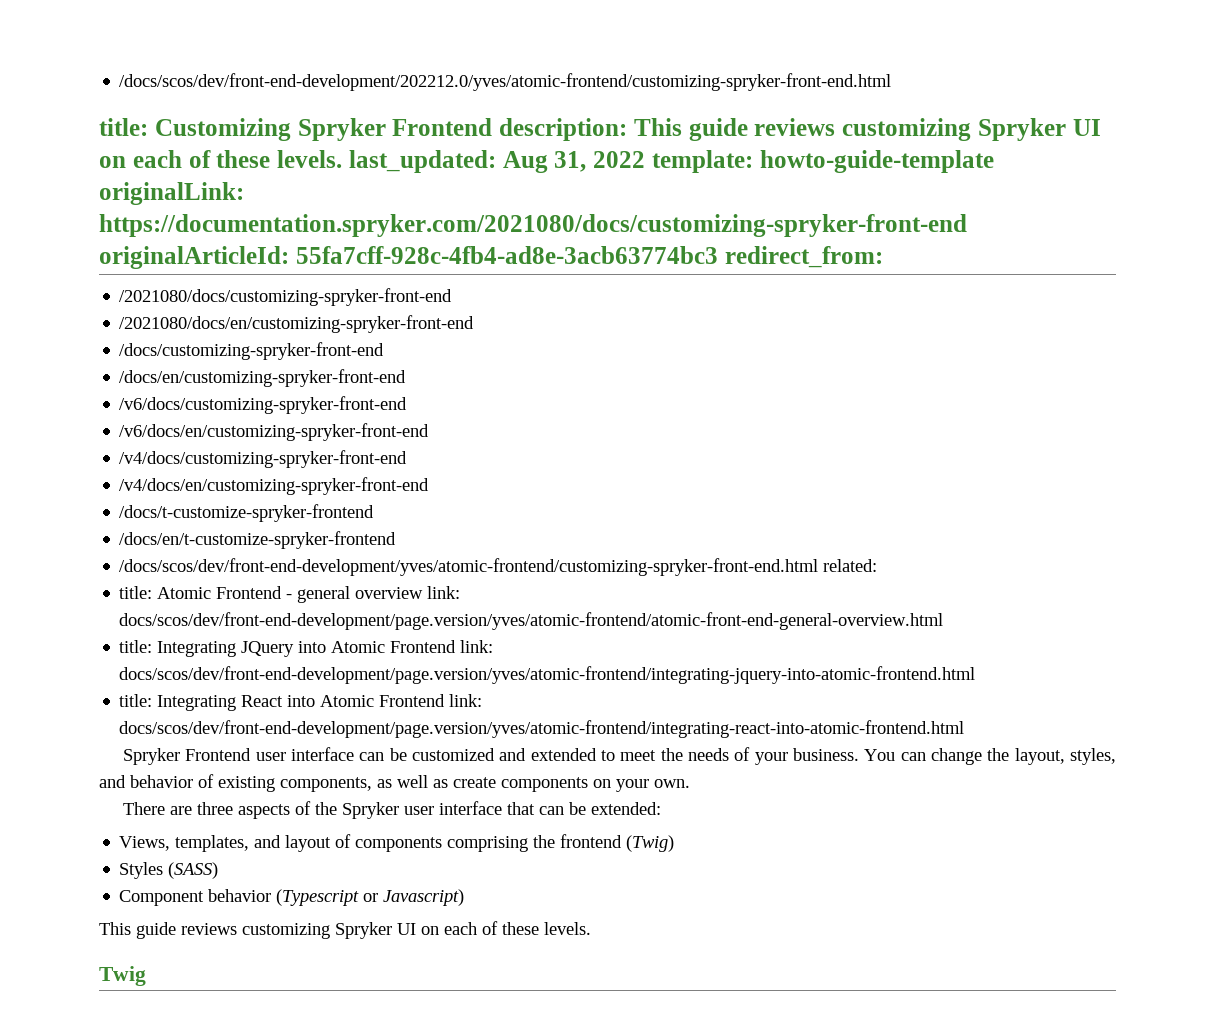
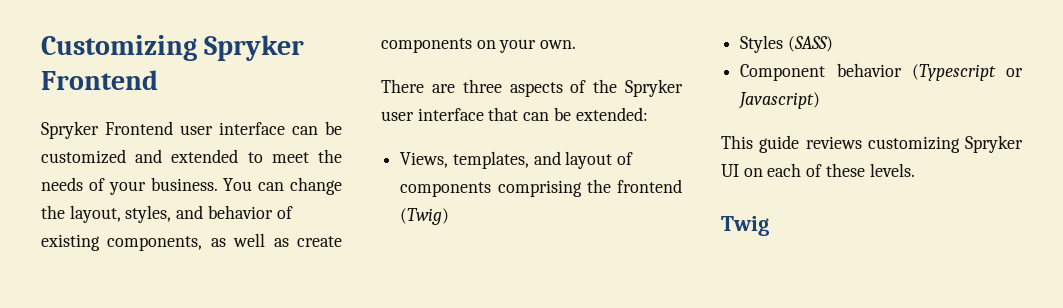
[119,73,892,91] [99,118,148,136] /docs/scos/dev/front-end-development/202212.0/yves/atomic-frontend/customizing-spryker-front-end.html // title: -> (41, 48) none
[499,118,1101,141] [99,150,994,173] [99,182,244,205] [99,214,967,237] [99,246,883,269] [119,288,453,306] [119,315,475,333] [119,342,385,360] [119,369,407,387] [119,396,408,414] [119,423,430,441] [119,450,408,468] [119,477,430,495] [119,504,375,522] [119,531,397,549] [119,558,878,576] [119,586,461,603] [119,612,944,630] [119,640,494,657] [119,666,976,684] [119,694,483,711] [119,720,965,738] description: This guide reviews customizing Spryker UI on each of these levels. last_updated: Aug 31, 2022 template: howto-guide-template originalLink: https://documentation.spryker.com/2021080/docs/customizing-spryker-front-end originalArticleId: 55fa7cff-928c-4fb4-ad8e-3acb63774bc3 redirect_from: // /2021080/docs/customizing-spryker-front-end // /2021080/docs/en/customizing-spryker-front-end // /docs/customizing-spryker-front-end // /docs/en/customizing-spryker-front-end // /v6/docs/customizing-spryker-front-end // /v6/docs/en/customizing-spryker-front-end // /v4/docs/customizing-spryker-front-end // /v4/docs/en/customizing-spryker-front-end // /docs/t-customize-spryker-frontend // /docs/en/t-customize-spryker-frontend // /docs/scos/dev/front-end-development/yves/atomic-frontend/customizing-spryker-front-end.html related: // title: Atomic Frontend - general overview link: docs/scos/dev/front-end-development/page.version/yves/atomic-frontend/atomic-front-end-general-overview.html // title: Integrating JQuery into Atomic Frontend link: docs/scos/dev/front-end-development/page.version/yves/atomic-frontend/integrating-jquery-into-atomic-frontend.html // title: Integrating React into Atomic Frontend link: docs/scos/dev/front-end-development/page.version/yves/atomic-frontend/integrating-react-into-atomic-frontend.html -> (158, 80) none

